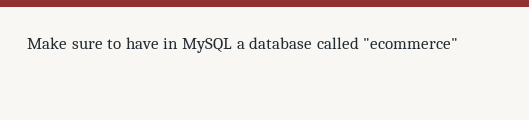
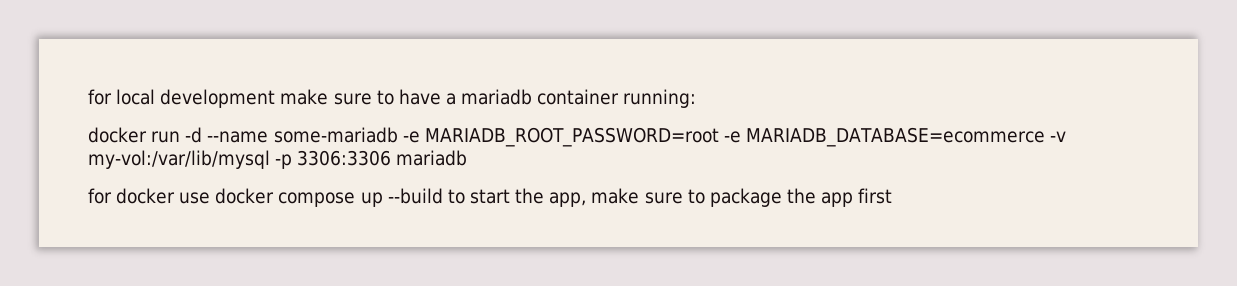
[27,37,459,53] Make sure to have in MySQL a database called "ecommerce" -> [88,89,697,108] [88,127,1067,147] [88,150,468,169] [88,188,893,207] for local development make sure to have a mariadb container running: // docker run -d --name some-mariadb -e MARIADB_ROOT_PASSWORD=root -e MARIADB_DATABASE=ecommerce -v my-vol:/var/lib/mysql -p 3306:3306 mariadb // for docker use docker compose up --build to start the app, make sure to package the app first

